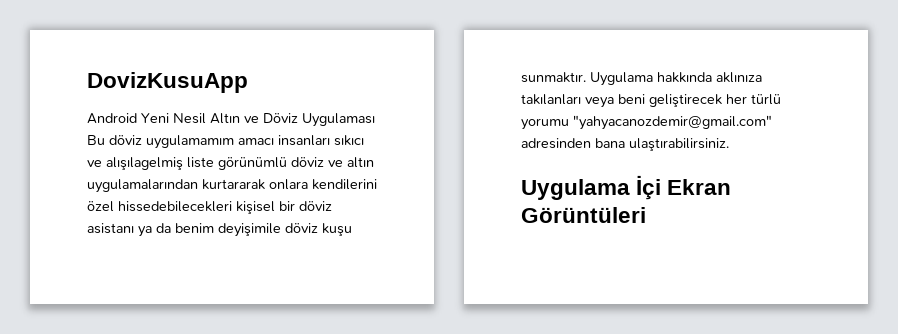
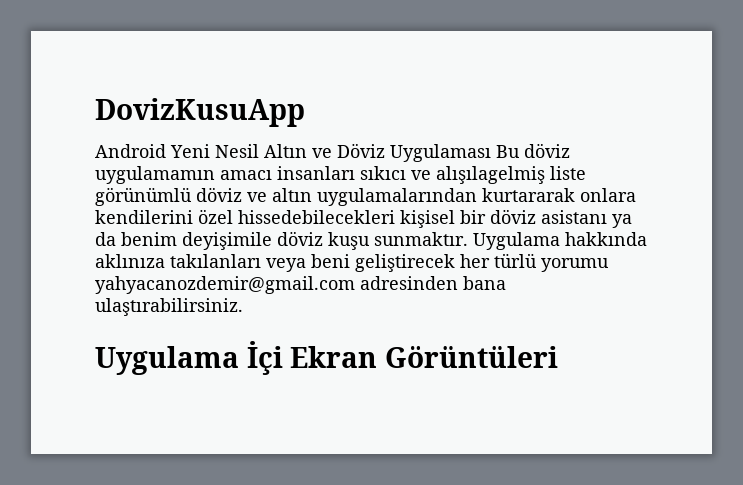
[146,135,234,149] uygulamamım -> [95,166,215,184] uygulamamın
[573,115,772,130] "yahyacanozdemir@gmail.com" -> [95,276,355,294] yahyacanozdemir@gmail.com

